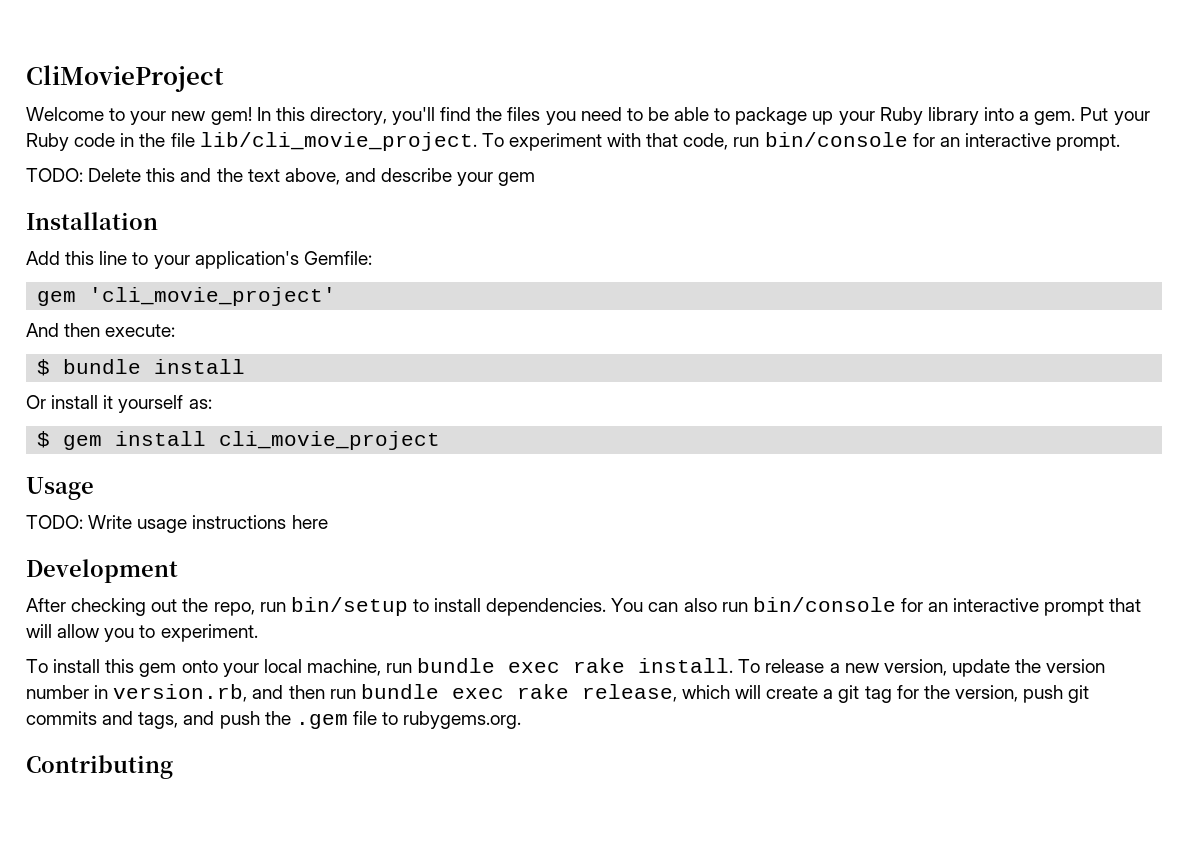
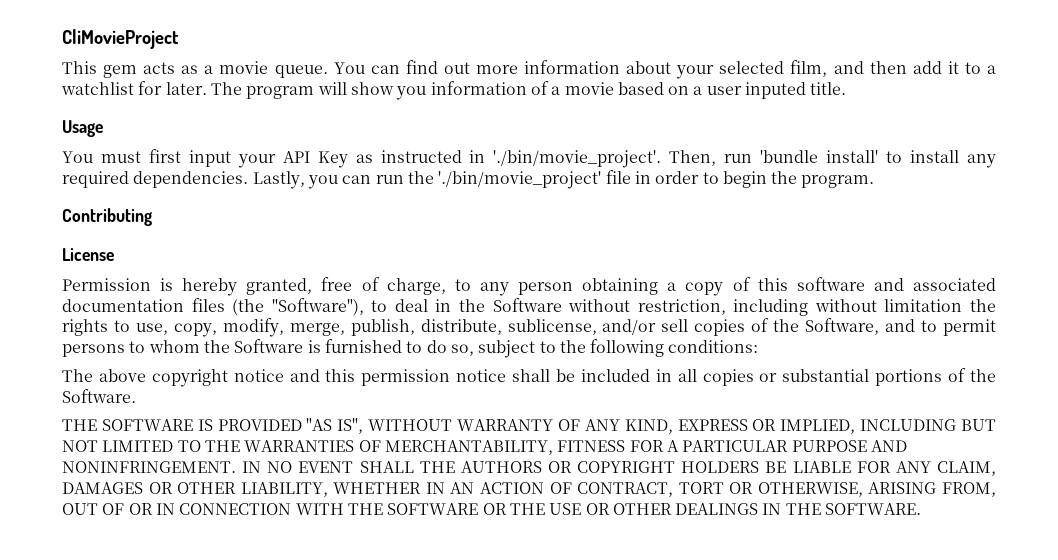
[26,107,1150,125] [26,132,1121,151] [26,168,536,186] [26,212,158,230] [26,251,372,269] [37,287,337,306] [26,323,176,337] [37,359,246,376] [26,395,212,413] [37,431,441,450] [26,477,94,500] [26,515,328,533] [26,559,178,583] [26,597,1142,616] [26,624,258,642] [26,658,1106,677] [26,684,1090,703] [26,711,522,729] [26,755,173,779] Welcome to your new gem! In this directory, you'll find the files you need to be able to package up your Ruby library into a gem. Put your Ruby code in the file lib/cli_movie_project. To experiment with that code, run bin/console for an interactive prompt. // TODO: Delete this and the text above, and describe your gem // Installation // Add this line to your application's Gemfile: // gem 'cli_movie_project' // And then execute: // $ bundle install // Or install it yourself as: // $ gem install cli_movie_project // Usage // TODO: Write usage instructions here // Development // After checking out the repo, run bin/setup to install dependencies. You can also run bin/console for an interactive prompt that will allow you to experiment. // To install this gem onto your local machine, run bundle exec rake install. To release a new version, update the version number in version.rb, and then run bundle exec rake release, which will create a git tag for the version, push git commits and tags, and push the .gem file to rubygems.org. // Contributing -> [62,60,997,79] [61,81,847,100] [62,120,103,137] [62,149,997,168] [62,170,875,189] [62,208,152,226] [62,248,114,261] [62,277,997,296] [62,298,996,316] [62,318,997,337] [62,339,759,358] [62,368,997,387] [62,389,136,403] [62,418,997,434] [62,440,907,455] [62,461,996,476] [62,482,996,497] [62,503,922,515] This gem acts as a movie queue. You can find out more information about your selected film, and then add it to a watchlist for later. The program will show you information of a movie based on a user inputed title. // Usage // You must first input your API Key as instructed in './bin/movie_project'. Then, run 'bundle install' to install any required dependencies. Lastly, you can run the './bin/movie_project' file in order to begin the program. // Contributing // License // Permission is hereby granted, free of charge, to any person obtaining a copy of this software and associated documentation files (the "Software"), to deal in the Software without restriction, including without limitation the rights to use, copy, modify, merge, publish, distribute, sublicense, and/or sell copies of the Software, and to permit persons to whom the Software is furnished to do so, subject to the following conditions: // The above copyright notice and this permission notice shall be included in all copies or substantial portions of the Software. // THE SOFTWARE IS PROVIDED "AS IS", WITHOUT WARRANTY OF ANY KIND, EXPRESS OR IMPLIED, INCLUDING BUT NOT LIMITED TO THE WARRANTIES OF MERCHANTABILITY, FITNESS FOR A PARTICULAR PURPOSE AND NONINFRINGEMENT. IN NO EVENT SHALL THE AUTHORS OR COPYRIGHT HOLDERS BE LIABLE FOR ANY CLAIM, DAMAGES OR OTHER LIABILITY, WHETHER IN AN ACTION OF CONTRACT, TORT OR OTHERWISE, ARISING FROM, OUT OF OR IN CONNECTION WITH THE SOFTWARE OR THE USE OR OTHER DEALINGS IN THE SOFTWARE.

